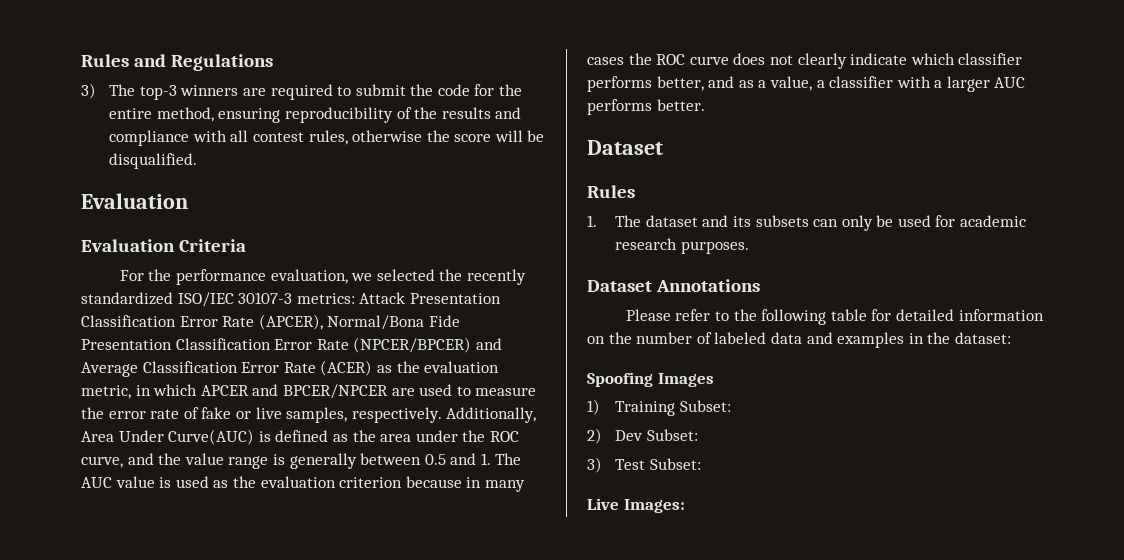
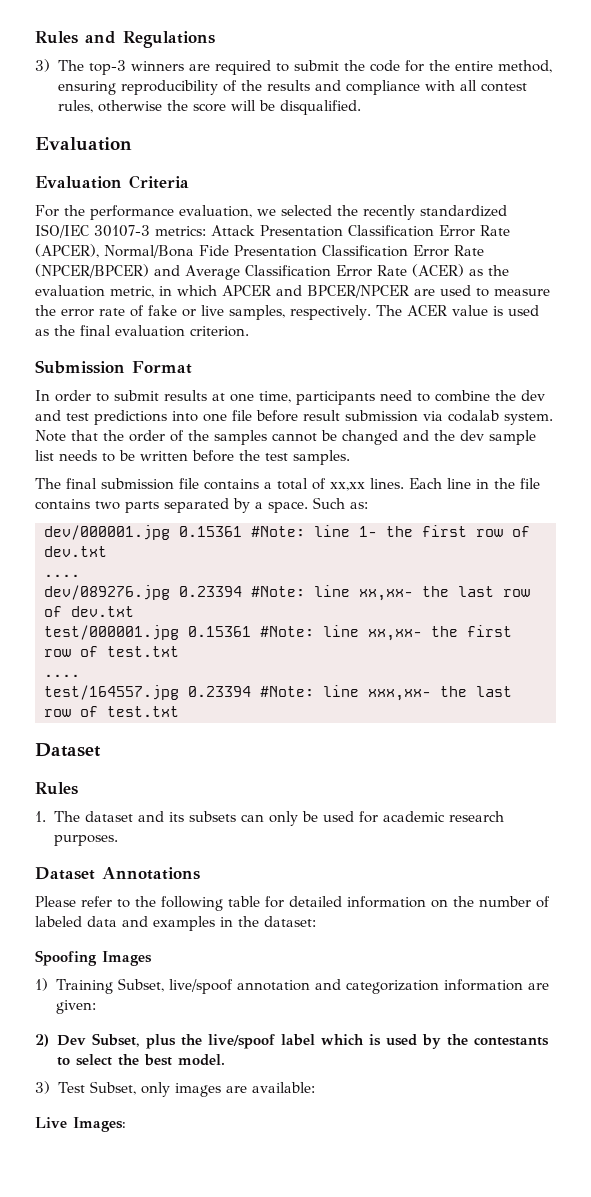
[446,407,537,423] [81,429,519,445] [81,453,522,469] [81,477,112,488] Additionally, Area Under Curve(AUC) is defined as the area under the ROC curve, and the value range is generally between 0.5 and 1. The AUC -> [375,305,447,316] The ACER
[260,476,525,492] [587,53,1023,69] [587,76,1026,92] [587,99,705,115] evaluation criterion because in many cases the ROC curve does not clearly indicate which classifier performs better, and as a value, a classifier with a larger AUC performs better. -> [80,325,249,337] [35,360,192,374] [35,390,545,405] [35,410,553,425] [35,430,536,445] [35,450,350,465] [35,478,540,491] [35,497,368,513] [44,525,530,540] [44,546,107,557] [44,574,80,577] [44,585,530,601] [44,606,134,617] [44,625,512,641] [44,646,179,657] [44,674,80,677] [44,685,512,701] [44,706,179,717] final evaluation criterion. // Submission Format // In order to submit results at one time, participants need to combine the dev and test predictions into one file before result submission via codalab system. Note that the order of the samples cannot be changed and the dev sample list needs to be written before the test samples. // The final submission file contains a total of xx,xx lines. Each line in the file contains two parts separated by a space. Such as: // dev/000001.jpg 0.15361 #Note: line 1- the first row of dev.txt // .... // dev/089276.jpg 0.23394 #Note: line xx,xx- the last row of dev.txt // test/000001.jpg 0.15361 #Note: line xx,xx- the first row of test.txt // .... // test/164557.jpg 0.23394 #Note: line xxx,xx- the last row of test.txt
[679,400,731,412] [587,428,698,444] [587,457,701,473] Subset: // 2) Dev Subset: // 3) Test Subset: -> [118,978,550,994] [55,1000,96,1014] [35,1033,549,1049] [56,1054,225,1066] [35,1081,316,1097] Subset, live/spoof annotation and categorization information are given: // 2) Dev Subset, plus the live/spoof label which is used by the contestants to select the best model. // 3) Test Subset, only images are available:

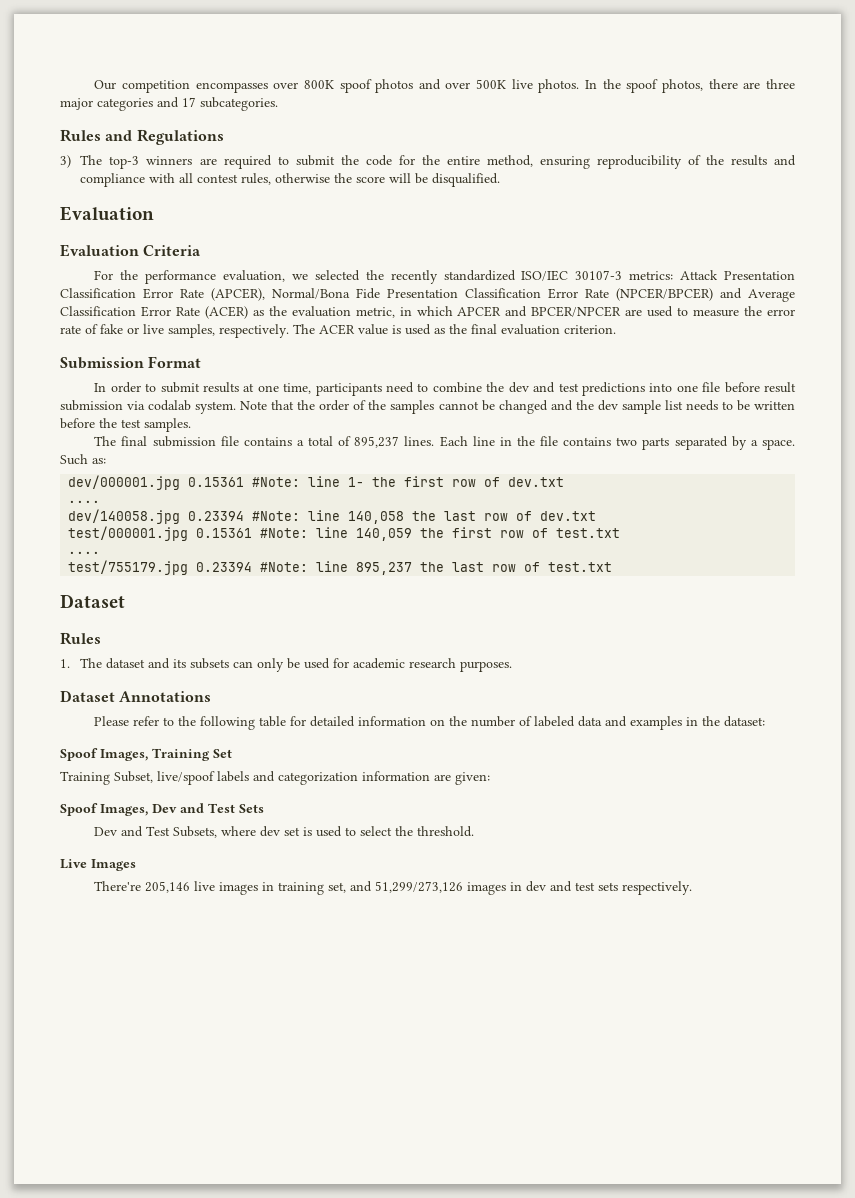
(35, 37) none -> [94,79,795,93] [60,97,278,111] Our competition encompasses over 800K spoof photos and over 500K live photos. In the spoof photos, there are three major categories and 17 subcategories. //
[330,482,365,491] xx,xx -> [354,436,400,448] 895,237
[44,585,413,601] dev/089276.jpg 0.23394 #Note: line xx,xx- -> [68,509,405,524] dev/140058.jpg 0.23394 #Note: line 140,058
[368,629,422,641] xx,xx- -> [356,528,413,541] 140,059
[44,685,431,701] test/164557.jpg 0.23394 #Note: line xxx,xx- -> [68,560,413,575] test/755179.jpg 0.23394 #Note: line 895,237
[35,950,152,966] [35,978,48,991] Spoofing Images // 1) -> [60,748,232,761] Spoof Images, Training Set //
[237,980,311,991] annotation -> [217,771,249,782] labels
[35,1033,549,1049] [56,1054,225,1066] [35,1081,316,1097] [35,1117,126,1132] 2) Dev Subset, plus the live/spoof label which is used by the contestants to select the best model. // 3) Test Subset, only images are available: // Live Images: -> [60,803,264,816] [94,826,475,838] [60,859,136,871] [94,881,693,895] Spoof Images, Dev and Test Sets // Dev and Test Subsets, where dev set is used to select the threshold. // Live Images // There're 205,146 live images in training set, and 51,299/273,126 images in dev and test sets respectively.

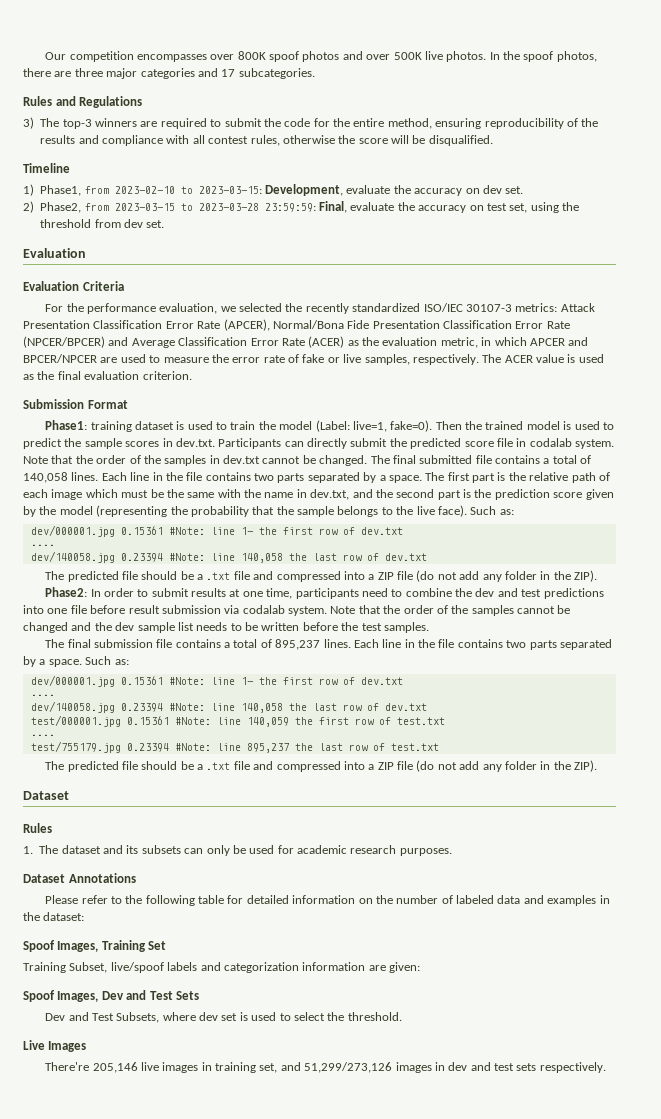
(501, 180) none -> [23,163,70,173] [23,184,524,196] [23,201,579,213] [40,219,165,228] // Timeline // 1) Phase1, from 2023-02-10 to 2023-03-15: Development, evaluate the accuracy on dev set. // 2) Phase2, from 2023-03-15 to 2023-03-28 23:59:59: Final, evaluate the accuracy on test set, using the threshold from dev set.
(202, 362) none -> [45,420,614,432] [23,438,614,449] [23,455,592,466] [23,472,610,483] [23,489,614,500] [23,505,514,517] [30,525,403,537] [30,544,55,546] [30,551,427,563] [45,570,598,582] [45,587,88,597] Phase1: training dataset is used to train the model (Label: live=1, fake=0). Then the trained model is used to predict the sample scores in dev.txt. Participants can directly submit the predicted score file in codalab system. Note that the order of the samples in dev.txt cannot be changed. The final submitted file contains a total of 140,058 lines. Each line in the file contains two parts separated by a space. The first part is the relative path of each image which must be the same with the name in dev.txt, and the second part is the prediction score given by the model (representing the probability that the sample belongs to the live face). Such as: // dev/000001.jpg 0.15361 #Note: line 1- the first row of dev.txt // .... // dev/140058.jpg 0.23394 #Note: line 140,058 the last row of dev.txt // The predicted file should be a .txt file and compressed into a ZIP file (do not add any folder in the ZIP). // Phase2:
(613, 567) none -> [45,760,598,772] // The predicted file should be a .txt file and compressed into a ZIP file (do not add any folder in the ZIP).

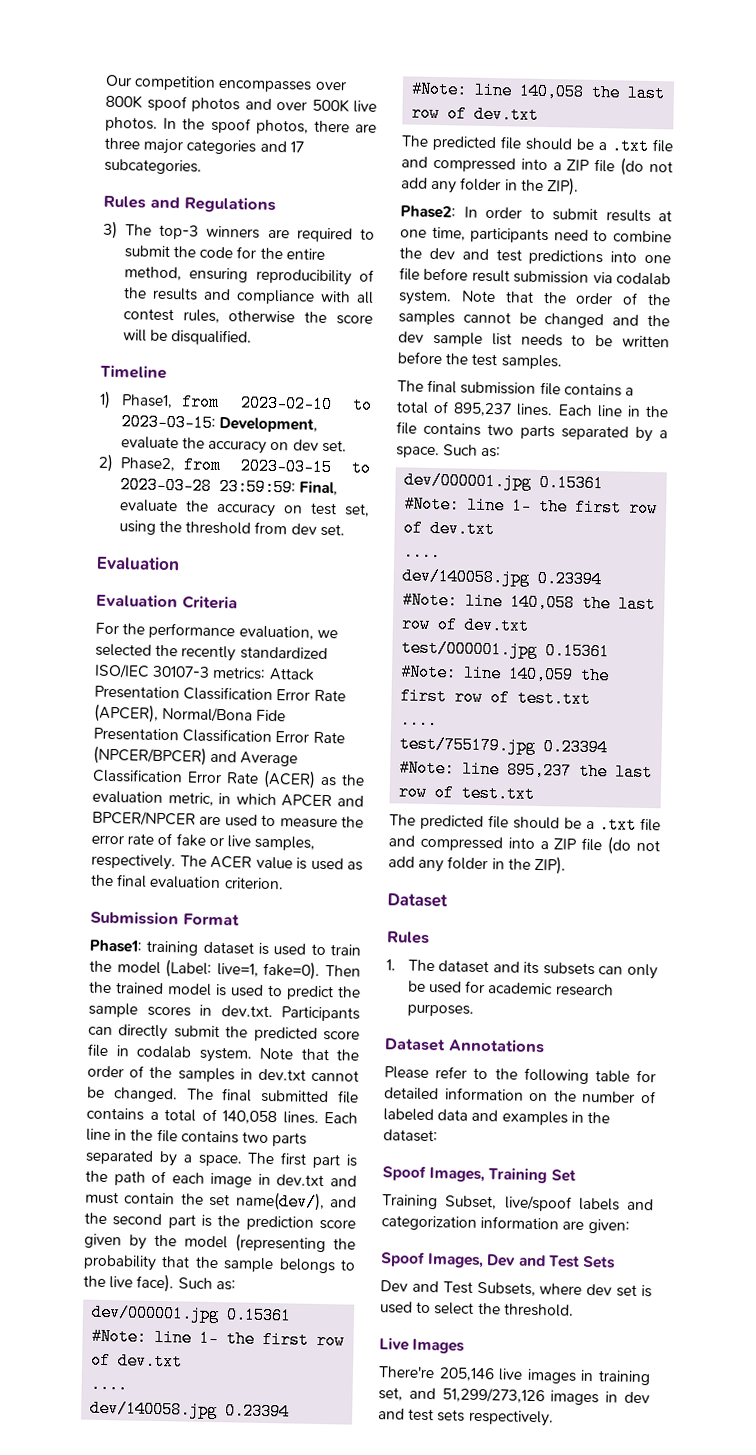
[529,472,569,481] relative -> (108, 1176) none
[85,489,350,500] which must be the same with the name in dev.txt, -> [257,1173,357,1187] [85,1191,325,1212] in dev.txt and must contain the set name(dev/),

